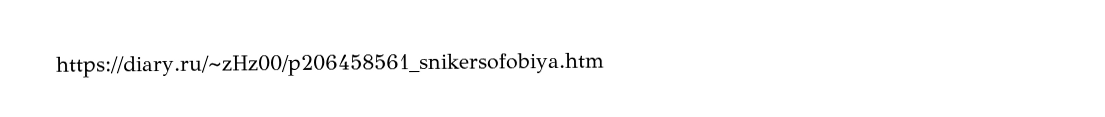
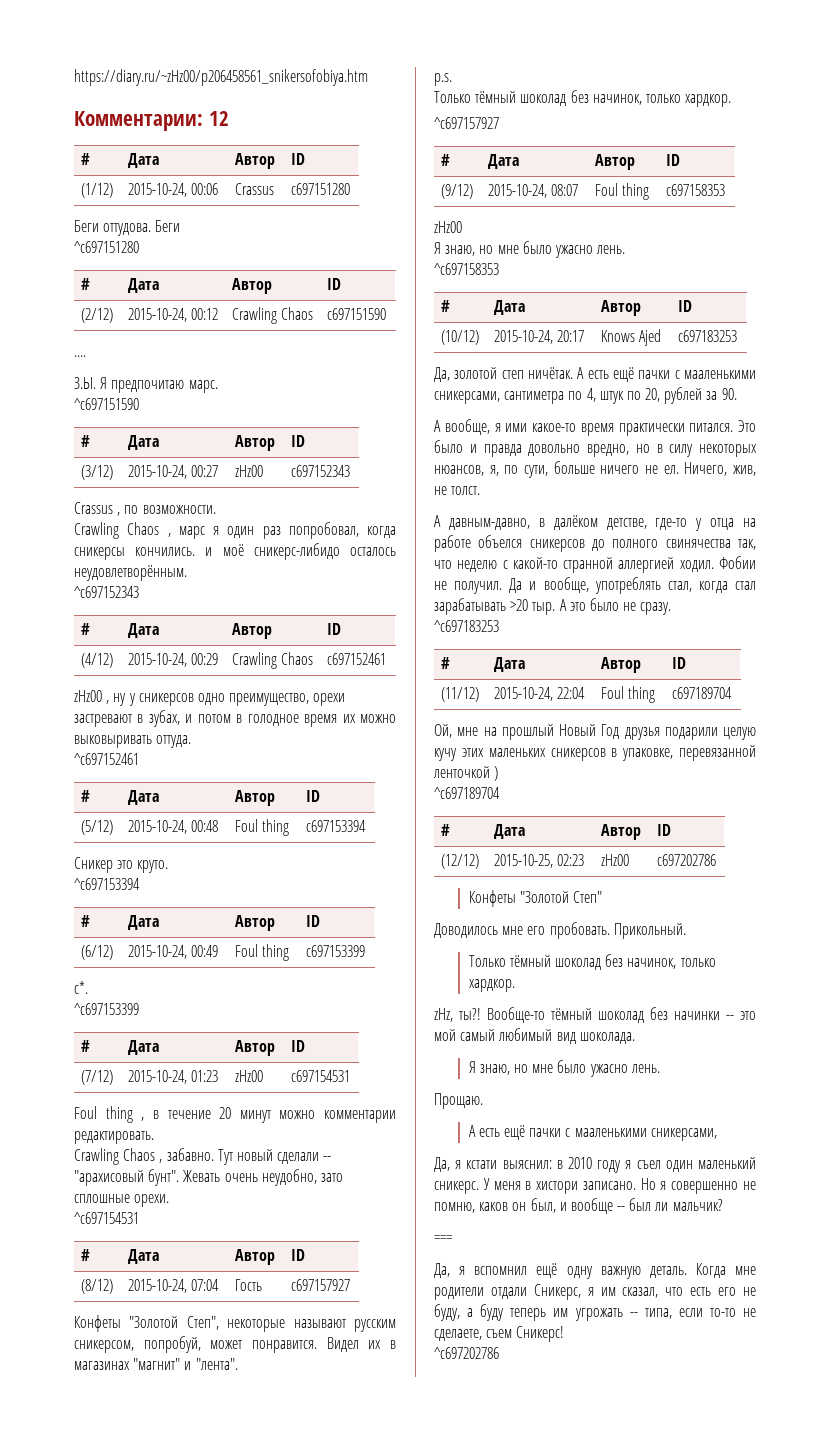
(605, 65) none -> [74,111,229,131] [81,153,91,165] [128,153,160,168] [235,153,276,169] [291,153,306,165] [81,183,114,198] [128,183,219,197] [235,183,275,195] [291,183,351,195] [74,220,181,236] [74,241,139,253] [81,278,91,290] [128,278,160,293] [232,278,273,294] [327,278,342,290] [81,308,114,323] [128,308,219,322] [232,307,314,324] [327,308,387,320] [74,355,86,357] [74,377,218,393] [74,398,139,410] [81,435,91,447] [128,435,160,450] [235,435,276,451] [291,435,306,447] [81,465,114,480] [128,465,219,479] [235,465,264,477] [291,465,351,477] [74,502,216,516] [74,522,396,539] [74,543,396,560] [74,565,187,581] [74,586,139,598] [81,623,91,635] [128,623,160,638] [232,623,273,639] [327,623,342,635] [81,653,114,668] [128,653,219,667] [232,652,314,669] [327,653,387,665] [74,690,346,706] [74,710,397,727] [74,735,192,748] [74,753,139,765] [81,790,91,802] [128,790,160,805] [235,790,276,806] [306,790,321,802] [81,820,114,835] [128,820,219,834] [235,819,290,836] [306,820,367,832] [74,857,169,873] [74,878,140,890] [81,915,91,927] [128,915,160,930] [235,915,276,931] [306,915,321,927] [81,945,114,960] [128,945,219,959] [235,944,290,961] [306,945,366,957] [74,981,88,994] [74,1003,139,1015] [81,1040,91,1052] [128,1040,160,1055] [235,1040,276,1056] [291,1040,306,1052] [81,1070,114,1085] [128,1070,219,1084] [235,1070,264,1082] [291,1070,351,1082] [74,1106,396,1123] [74,1131,154,1144] [74,1148,332,1165] [74,1169,343,1186] [74,1194,170,1207] [74,1212,139,1224] [81,1249,91,1261] [128,1249,160,1264] [235,1249,276,1265] [291,1249,306,1261] [81,1279,114,1294] [128,1279,220,1293] [235,1279,263,1291] [291,1279,351,1291] [74,1315,396,1332] [74,1336,396,1353] [74,1358,238,1370] [434,73,452,86] [434,90,732,107] [434,117,499,129] [441,154,451,166] [488,154,520,169] [595,154,636,170] [666,154,681,166] [441,184,474,199] [488,184,579,198] [595,183,650,200] [666,184,726,196] [434,221,462,233] [434,241,626,258] [434,263,499,275] [441,300,451,312] [494,300,526,315] [601,300,642,316] [678,300,693,312] [441,330,480,345] [494,330,585,344] [601,329,662,346] [678,330,738,342] [434,367,756,382] [434,387,737,404] [434,419,756,436] [434,440,757,457] [434,461,756,478] [434,486,481,495] [434,515,756,531] [434,535,756,552] [434,556,756,573] [434,577,756,594] [434,598,672,615] [434,620,499,632] [441,657,451,669] [494,657,526,672] [601,657,642,673] [672,657,687,669] [441,687,480,702] [494,687,586,701] [601,686,656,703] [672,687,733,699] [434,724,756,740] [434,745,756,761] [433,766,499,781] [434,787,500,799] [441,824,451,836] [494,824,526,839] [601,824,642,840] [657,824,672,836] [441,854,480,869] [494,854,585,868] [601,854,630,866] [657,854,717,866] [468,890,602,907] [434,922,686,939] [468,954,716,970] [468,979,515,992] [434,1007,756,1023] [434,1028,635,1044] [468,1060,660,1077] [434,1093,483,1109] [468,1125,717,1141] [434,1157,756,1173] [434,1178,756,1194] [434,1198,723,1214] [434,1235,452,1243] [434,1263,756,1279] [434,1284,756,1300] [434,1304,756,1321] [434,1326,565,1342] [434,1347,499,1359] // Комментарии: 12 // # | Дата | Автор | ID // (1/12) | 2015-10-24, 00:06 | Crassus | c697151280 // Беги оттудова. Беги // ^c697151280 // # | Дата | Автор | ID // (2/12) | 2015-10-24, 00:12 | Crawling Chaos | c697151590 // .... // З.Ы. Я предпочитаю марс. // ^c697151590 // # | Дата | Автор | ID // (3/12) | 2015-10-24, 00:27 | zHz00 | c697152343 // Crassus , по возможности. // Crawling Chaos , марс я один раз попробовал, когда сникерсы кончились. и моё сникерс-либидо осталось неудовлетворённым. // ^c697152343 // # | Дата | Автор | ID // (4/12) | 2015-10-24, 00:29 | Crawling Chaos | c697152461 // zHz00 , ну у сникерсов одно преимущество, орехи застревают в зубах, и потом в голодное время их можно выковыривать оттуда. // ^c697152461 // # | Дата | Автор | ID // (5/12) | 2015-10-24, 00:48 | Foul thing | c697153394 // Сникер это круто. // ^c697153394 // # | Дата | Автор | ID // (6/12) | 2015-10-24, 00:49 | Foul thing | c697153399 // с*. // ^c697153399 // # | Дата | Автор | ID // (7/12) | 2015-10-24, 01:23 | zHz00 | c697154531 // Foul thing , в течение 20 минут можно комментарии редактировать. // Crawling Chaos , забавно. Тут новый сделали -- "арахисовый бунт". Жевать очень неудобно, зато сплошные орехи. // ^c697154531 // # | Дата | Автор | ID // (8/12) | 2015-10-24, 07:04 | Гость | c697157927 // Конфеты "Золотой Степ", некоторые называют русским сникерсом, попробуй, может понравится. Видел их в магазинах "магнит" и "лента". // p.s. // Только тёмный шоколад без начинок, только хардкор. // ^c697157927 // # | Дата | Автор | ID // (9/12) | 2015-10-24, 08:07 | Foul thing | c697158353 // zHz00 // Я знаю, но мне было ужасно лень. // ^c697158353 // # | Дата | Автор | ID // (10/12) | 2015-10-24, 20:17 | Knows Ajed | c697183253 // Да, золотой степ ничётак. А есть ещё пачки с мааленькими сникерсами, сантиметра по 4, штук по 20, рублей за 90. // А вообще, я ими какое-то время практически питался. Это было и правда довольно вредно, но в силу некоторых нюансов, я, по сути, больше ничего не ел. Ничего, жив, не толст. // А давным-давно, в далёком детстве, где-то у отца на работе объелся сникерсов до полного свинячества так, что неделю с какой-то странной аллергией ходил. Фобии не получил. Да и вообще, употреблять стал, когда стал зарабатывать >20 тыр. А это было не сразу. // ^c697183253 // # | Дата | Автор | ID // (11/12) | 2015-10-24, 22:04 | Foul thing | c697189704 // Ой, мне на прошлый Новый Год друзья подарили целую кучу этих маленьких сникерсов в упаковке, перевязанной ленточкой ) // ^c697189704 // # | Дата | Автор | ID // (12/12) | 2015-10-25, 02:23 | zHz00 | c697202786 // Конфеты "Золотой Степ" // Доводилось мне его пробовать. Прикольный. // Только тёмный шоколад без начинок, только хардкор. // zHz, ты?! Вообще-то тёмный шоколад без начинки -- это мой самый любимый вид шоколада. // Я знаю, но мне было ужасно лень. // Прощаю. // А есть ещё пачки с мааленькими сникерсами, // Да, я кстати выяснил: в 2010 году я съел один маленький сникерс. У меня в хистори записано. Но я совершенно не помню, каков он был, и вообще -- был ли мальчик? // === // Да, я вспомнил ещё одну важную деталь. Когда мне родители отдали Сникерс, я им сказал, что есть его не буду, а буду теперь им угрожать -- типа, если то-то не сделаете, съем Сникерс! // ^c697202786

